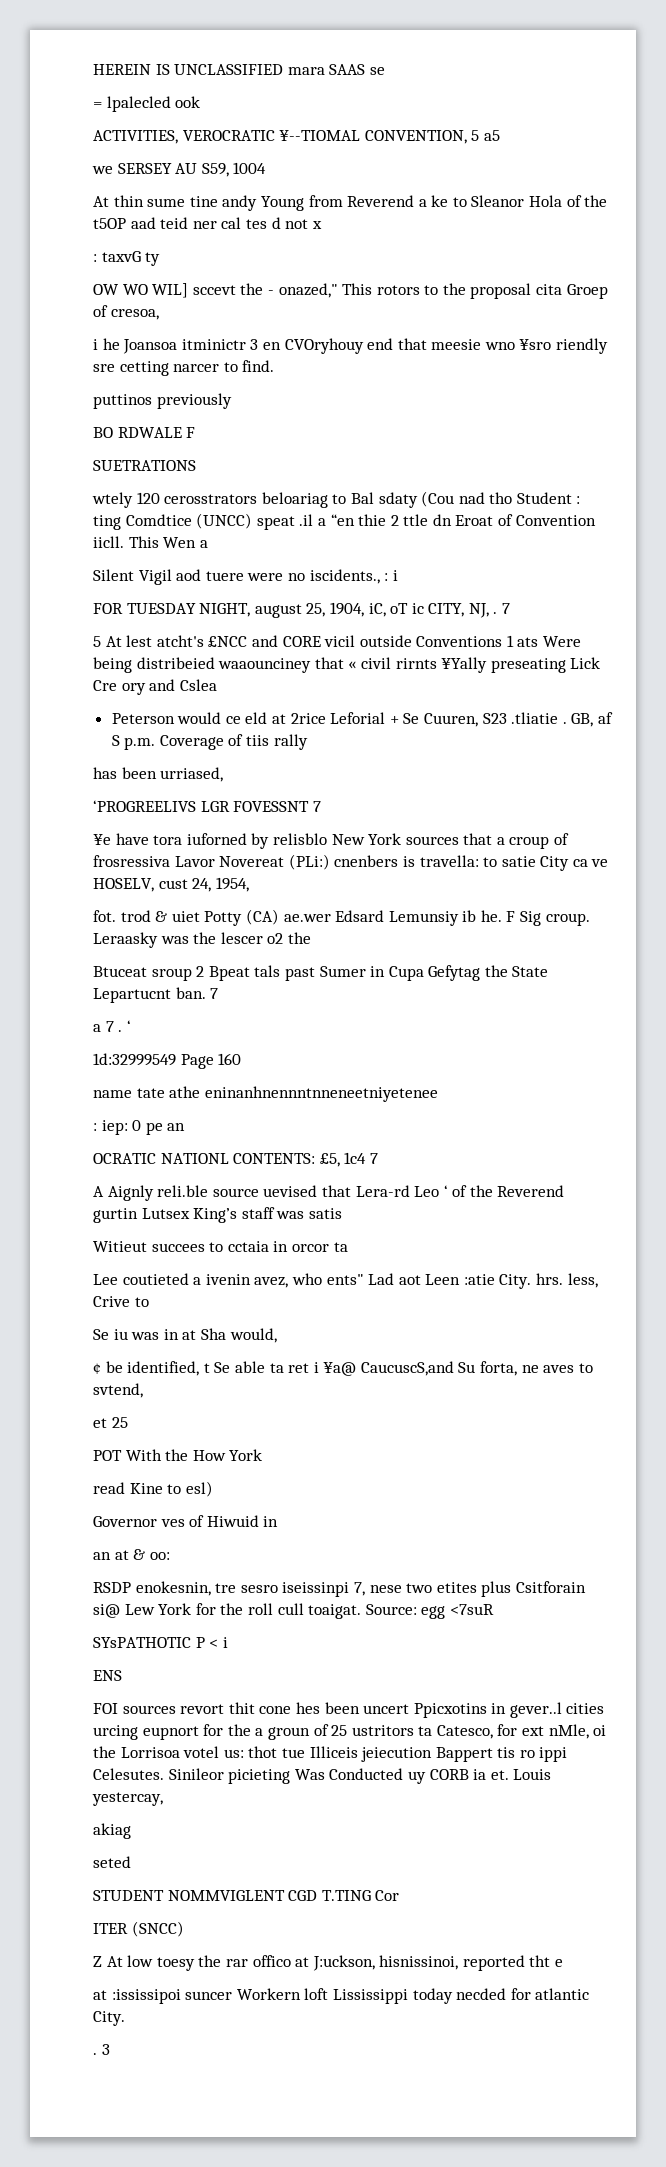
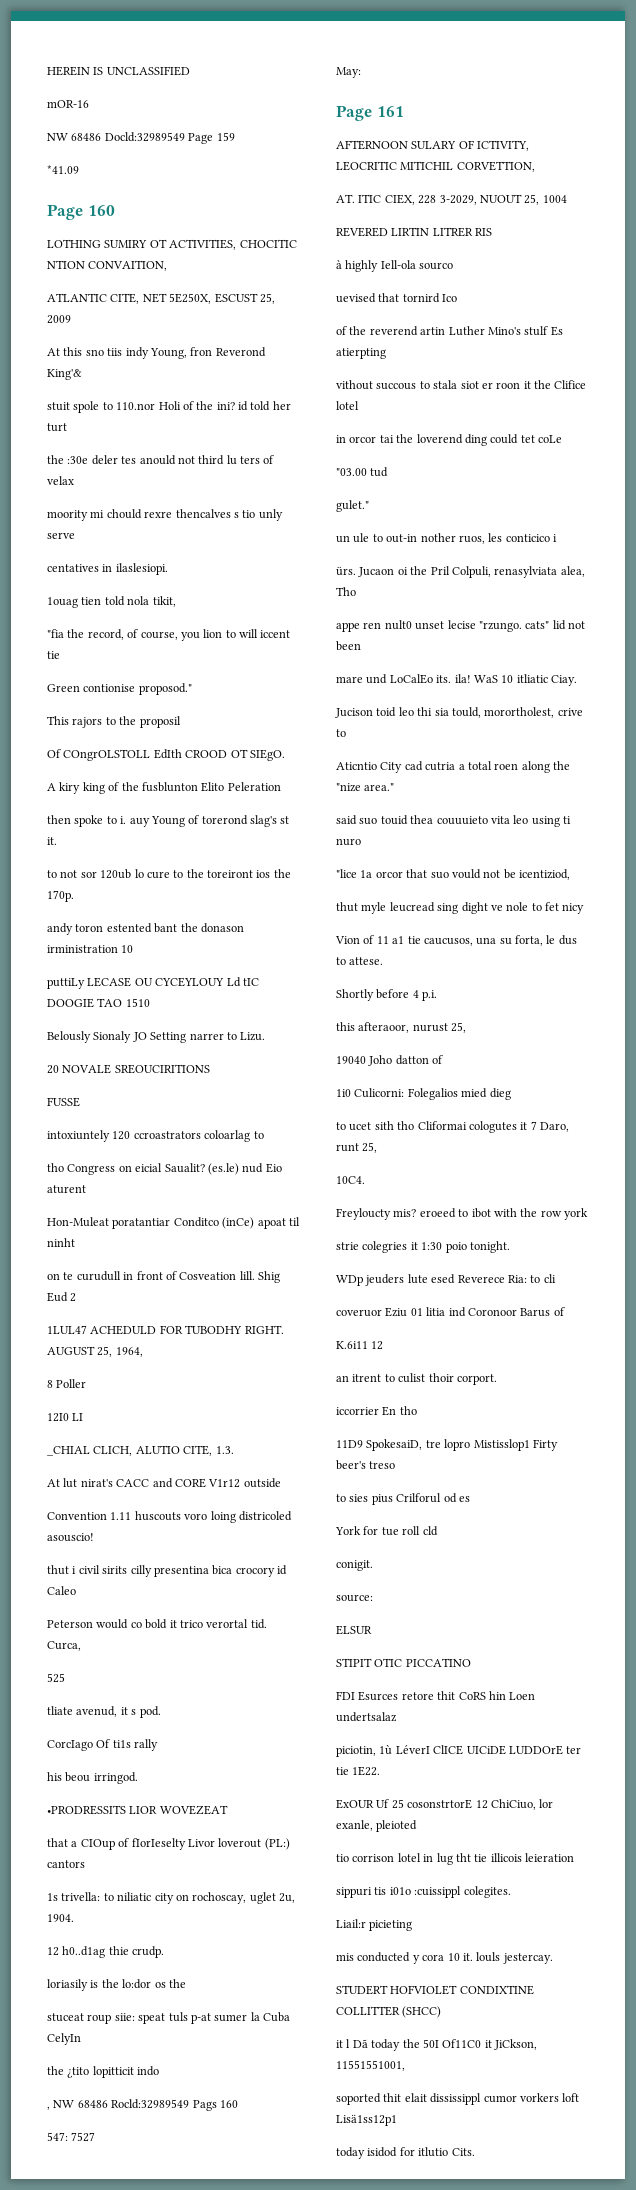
[287,64,385,75] [93,96,201,112] [93,130,500,144] [92,162,267,177] [93,195,608,211] [93,217,322,229] [93,251,161,266] [93,283,608,299] [93,305,159,320] [93,338,609,354] [93,360,275,376] [93,393,232,409] [93,427,196,438] [93,460,196,471] [92,491,581,508] [93,513,596,530] [93,536,208,548] [93,569,398,585] [93,602,511,618] [93,635,248,647] mara SAAS se // = lpalecled ook // ACTIVITIES, VEROCRATIC ¥--TIOMAL CONVENTION, 5 a5 // we SERSEY AU S59, 1004 // At thin sume tine andy Young from Reverend a ke to Sleanor Hola of the t5OP aad teid ner cal tes d not x // : taxvG ty // OW WO WIL] sccevt the - onazed," This rotors to the proposal cita Groep of cresoa, // i he Joansoa itminictr 3 en CVOryhouy end that meesie wno ¥sro riendly sre cetting narcer to find. // puttinos previously // BO RDWALE F // SUETRATIONS // wtely 120 cerosstrators beloariag to Bal sdaty (Cou nad tho Student : ting Comdtice (UNCC) speat .il a “en thie 2 ttle dn Eroat of Convention iicll. This Wen a // Silent Vigil aod tuere were no iscidents., : i // FOR TUESDAY NIGHT, august 25, 1904, iC, oT ic CITY, NJ, . 7 // 5 At lest atcht's £NCC -> [47,100,89,108] [47,132,235,144] [47,165,79,174] [47,204,115,220] [47,239,297,250] [47,260,168,271] [47,293,275,304] [47,315,71,324] [47,347,266,359] [47,369,82,380] [47,401,291,413] [47,423,67,432] [47,455,275,465] [47,476,74,485] [47,509,283,521] [47,532,75,539] [47,563,168,575] [47,596,176,608] [47,629,291,641] [47,651,60,659] [47,683,192,695] [47,716,181,728] [47,749,285,761] [47,782,281,794] [47,815,290,827] [47,837,57,845] [47,869,291,879] [47,890,74,902] [47,923,244,935] [47,945,134,953] [47,977,259,989] [47,998,150,1008] [47,1031,266,1043] [47,1064,210,1074] [47,1097,80,1107] [47,1130,264,1142] [47,1163,282,1175] [47,1185,86,1194] [47,1217,300,1229] [47,1238,75,1247] [47,1271,280,1283] [47,1292,77,1302] [47,1325,284,1335] [47,1346,143,1357] [47,1379,87,1388] [47,1413,84,1422] [47,1445,234,1456] [47,1478,150,1488] // mOR-16 // NW 68486 Docld:32989549 Page 159 // *41.09 // Page 160 // LOTHING SUMIRY OT ACTIVITIES, CHOCITIC NTION CONVAITION, // ATLANTIC CITE, NET 5E250X, ESCUST 25, 2009 // At this sno tiis indy Young, fron Reverond King'& // stuit spole to 110.nor Holi of the ini? id told her turt // the :30e deler tes anould not third lu ters of velax // moority mi chould rexre thencalves s tio unly serve // centatives in ilaslesiopi. // 1ouag tien told nola tikit, // "fia the record, of course, you lion to will iccent tie // Green contionise proposod." // This rajors to the proposil // Of COngrOLSTOLL EdIth CROOD OT SIEgO. // A kiry king of the fusblunton Elito Peleration // then spoke to i. auy Young of torerond slag's st it. // to not sor 120ub lo cure to the toreiront ios the 170p. // andy toron estented bant the donason irministration 10 // puttiLy LECASE OU CYCEYLOUY Ld tIC DOOGIE TAO 1510 // Belously Sionaly JO Setting narrer to Lizu. // 20 NOVALE SREOUCIRITIONS // FUSSE // intoxiuntely 120 ccroastrators coloarlag to // tho Congress on eicial Saualit? (es.le) nud Eio aturent // Hon-Muleat poratantiar Conditco (inCe) apoat til ninht // on te curudull in front of Cosveation lill. Shig Eud 2 // 1LUL47 ACHEDULD FOR TUBODHY RIGHT. AUGUST 25, 1964, // 8 Poller // 12I0 LI // _CHIAL CLICH, ALUTIO CITE, 1.3. // At lut nirat's CACC
[324,635,356,647] vicil -> [208,1479,241,1488] V1r12
[416,635,582,647] [93,657,601,673] [93,679,217,695] [111,712,613,727] [111,734,308,750] [93,767,224,782] [93,800,321,812] [93,833,570,849] [93,854,609,871] [93,877,249,892] [93,909,590,926] [93,932,311,948] [93,965,549,981] [93,987,219,1003] [93,1020,131,1032] [93,1053,242,1069] [93,1086,438,1102] [93,1120,186,1135] [93,1152,378,1167] [93,1185,565,1201] [93,1207,342,1223] [93,1241,348,1252] [93,1273,598,1289] [93,1296,149,1307] [93,1328,277,1343] [93,1361,593,1376] [93,1383,143,1398] [93,1417,128,1428] [93,1449,263,1461] [93,1481,213,1497] [93,1515,279,1527] [93,1549,170,1560] [93,1581,586,1597] [93,1603,494,1619] [93,1637,228,1648] [93,1670,122,1681] [93,1702,605,1718] [93,1724,607,1740] [93,1746,568,1762] [93,1768,552,1784] [92,1792,163,1806] [93,1823,131,1839] [93,1856,131,1868] [93,1890,400,1901] [93,1921,184,1937] [93,1955,564,1971] [93,1988,590,2004] [93,2011,125,2026] [93,2044,110,2055] Conventions 1 ats Were being distribeied waaounciney that « civil rirnts ¥Yally preseating Lick Cre ory and Cslea // Peterson would ce eld at 2rice Leforial + Se Cuuren, S23 .tliatie . GB, af S p.m. Coverage of tiis rally // has been urriased, // ‘PROGREELIVS LGR FOVESSNT 7 // ¥e have tora iuforned by relisblo New York sources that a croup of frosressiva Lavor Novereat (PLi:) cnenbers is travella: to satie City ca ve HOSELV, cust 24, 1954, // fot. trod & uiet Potty (CA) ae.wer Edsard Lemunsiy ib he. F Sig croup. Leraasky was the lescer o2 the // Btuceat sroup 2 Bpeat tals past Sumer in Cupa Gefytag the State Lepartucnt ban. 7 // a 7 . ‘ // 1d:32999549 Page 160 // name tate athe eninanhnennntnneneetniyetenee // : iep: 0 pe an // OCRATIC NATIONL CONTENTS: £5, 1c4 7 // A Aignly reli.ble source uevised that Lera-rd Leo ‘ of the Reverend gurtin Lutsex King’s staff was satis // Witieut succees to cctaia in orcor ta // Lee coutieted a ivenin avez, who ents" Lad aot Leen :atie City. hrs. less, Crive to // Se iu was in at Sha would, // ¢ be identified, t Se able ta ret i ¥a@ CaucuscS,and Su forta, ne aves to svtend, // et 25 // POT With the How York // read Kine to esl) // Governor ves of Hiwuid in // an at & oo: // RSDP enokesnin, tre sesro iseissinpi 7, nese two etites plus Csitforain si@ Lew York for the roll cull toaigat. Source: egg <7suR // SYsPATHOTIC P < i // ENS // FOI sources revort thit cone hes been uncert Ppicxotins in gever..l cities urcing eupnort for the a groun of 25 ustritors ta Catesco, for ext nMle, oi the Lorrisoa votel us: thot tue Illiceis jeiecution Bappert tis ro ippi Celesutes. Sinileor picieting Was Conducted uy CORB ia et. Louis yestercay, // akiag // seted // STUDENT NOMMVIGLENT CGD T.TING Cor // ITER (SNCC) // Z At low toesy the rar offico at J:uckson, hisnissinoi, reported tht e // at :ississipoi suncer Workern loft Lississippi today necded for atlantic City. // . 3 -> [47,1511,292,1523] [47,1533,94,1542] [47,1565,287,1577] [47,1586,76,1595] [47,1619,267,1629] [47,1641,81,1651] [47,1673,65,1683] [47,1706,161,1718] [47,1739,159,1751] [47,1772,138,1784] [47,1805,228,1815] [47,1838,290,1850] [47,1860,85,1868] [47,1892,295,1904] [47,1914,74,1922] [47,1946,165,1958] [47,1979,186,1991] [47,2012,290,2024] [47,2033,81,2045] [47,2066,160,2078] [47,2099,238,2111] [47,2132,96,2142] [336,67,361,78] [336,105,404,121] [336,140,530,151] [336,161,535,172] [336,194,567,205] [336,227,493,237] [336,260,454,272] [336,293,458,303] [336,326,563,336] [336,348,386,359] [336,380,587,390] [336,401,359,410] [336,434,562,446] [336,467,389,477] [336,500,369,512] [336,533,557,544] [336,566,585,578] [336,587,356,596] [336,620,585,632] [336,641,361,651] [336,674,577,686] [335,707,583,718] [336,729,346,737] [336,761,570,773] [336,783,395,792] [336,815,571,827] [336,838,361,846] [336,869,570,880] [336,902,585,914] [335,935,577,946] [336,957,384,965] [336,989,438,1001] [336,1022,467,1033] [336,1055,444,1066] [336,1088,511,1100] [336,1121,569,1133] [336,1142,378,1153] [336,1176,365,1184] [336,1208,588,1220] [336,1241,510,1253] [336,1274,556,1286] [336,1307,565,1317] [336,1341,384,1350] [336,1373,497,1385] [336,1406,417,1416] [336,1439,558,1451] [336,1460,396,1470] [336,1493,470,1505] [335,1526,438,1536] [336,1560,373,1571] [336,1594,373,1602] [336,1625,372,1635] [336,1658,471,1667] [336,1691,536,1701] [336,1712,397,1722] [336,1744,582,1757] [336,1766,381,1776] [336,1799,554,1810] [336,1820,418,1832] [336,1853,574,1865] [336,1886,511,1898] [336,1919,413,1931] [336,1952,553,1964] [336,1985,534,1995] [336,2006,442,2018] [336,2039,537,2051] [336,2060,405,2071] [336,2093,580,2105] [336,2114,397,2126] [336,2147,475,2159] // Convention 1.11 huscouts voro loing districoled asouscio! // thut i civil sirits cilly presentina bica crocory id Caleo // Peterson would co bold it trico verortal tid. Curca, // 525 // tliate avenud, it s pod. // CorcIago Of ti1s rally // his beou irringod. // •PRODRESSITS LIOR WOVEZEAT // that a CIOup of fIorIeselty Livor loverout (PL:) cantors // 1s trivella: to niliatic city on rochoscay, uglet 2u, 1904. // 12 h0..d1ag thie crudp. // loriasily is the lo:dor os the // stuceat roup siie: speat tuls p-at sumer la Cuba CelyIn // the ¿tito lopitticit indo // , NW 68486 Rocld:32989549 Pags 160 // 547: 7527 // May: // Page 161 // AFTERNOON SULARY OF ICTIVITY, LEOCRITIC MITICHIL CORVETTION, // AT. ITIC CIEX, 228 3-2029, NUOUT 25, 1004 // REVERED LIRTIN LITRER RIS // à highly Iell-ola sourco // uevised that tornird Ico // of the reverend artin Luther Mino's stulf Es atierpting // vithout succous to stala siot er roon it the Clifice lotel // in orcor tai the loverend ding could tet coLe // "03.00 tud // gulet." // un ule to out-in nother ruos, les conticico i // ürs. Jucaon oi the Pril Colpuli, renasylviata alea, Tho // appe ren nult0 unset lecise "rzungo. cats" lid not been // mare und LoCalEo its. ila! WaS 10 itliatic Ciay. // Jucison toid leo thi sia tould, morortholest, crive to // Aticntio City cad cutria a total roen along the "nize area." // said suo touid thea couuuieto vita leo using ti nuro // "lice 1a orcor that suo vould not be icentiziod, // thut myle leucread sing dight ve nole to fet nicy // Vion of 11 a1 tie caucusos, una su forta, le dus to attese. // Shortly before 4 p.i. // this afteraoor, nurust 25, // 19040 Joho datton of // 1i0 Culicorni: Folegalios mied dieg // to ucet sith tho Cliformai cologutes it 7 Daro, runt 25, // 10C4. // Freyloucty mis? eroeed to ibot with the row york // strie colegries it 1:30 poio tonight. // WDp jeuders lute esed Reverece Ria: to cli // coveruor Eziu 01 litia ind Coronoor Barus of // K.6i11 12 // an itrent to culist thoir corport. // iccorrier En tho // 11D9 SpokesaiD, tre lopro Mistisslop1 Firty beer's treso // to sies pius Crilforul od es // York for tue roll cld // conigit. // source: // ELSUR // STIPIT OTIC PICCATINO // FDI Esurces retore thit CoRS hin Loen undertsalaz // piciotin, 1ù LéverI ClICE UICiDE LUDDOrE ter tie 1E22. // ExOUR Uf 25 cosonstrtorE 12 ChiCiuo, lor exanle, pleioted // tio corrison lotel in lug tht tie illicois leieration // sippuri tis i01o :cuissippl colegites. // Liail:r picieting // mis conducted y cora 10 it. louls jestercay. // STUDERT HOFVIOLET CONDIXTINE COLLITTER (SHCC) // it l Dã today the 50I Of11C0 it JiCkson, 11551551001, // soported thit elait dississippl cumor vorkers loft Lisä1ss12p1 // today isidod for itlutio Cits.

